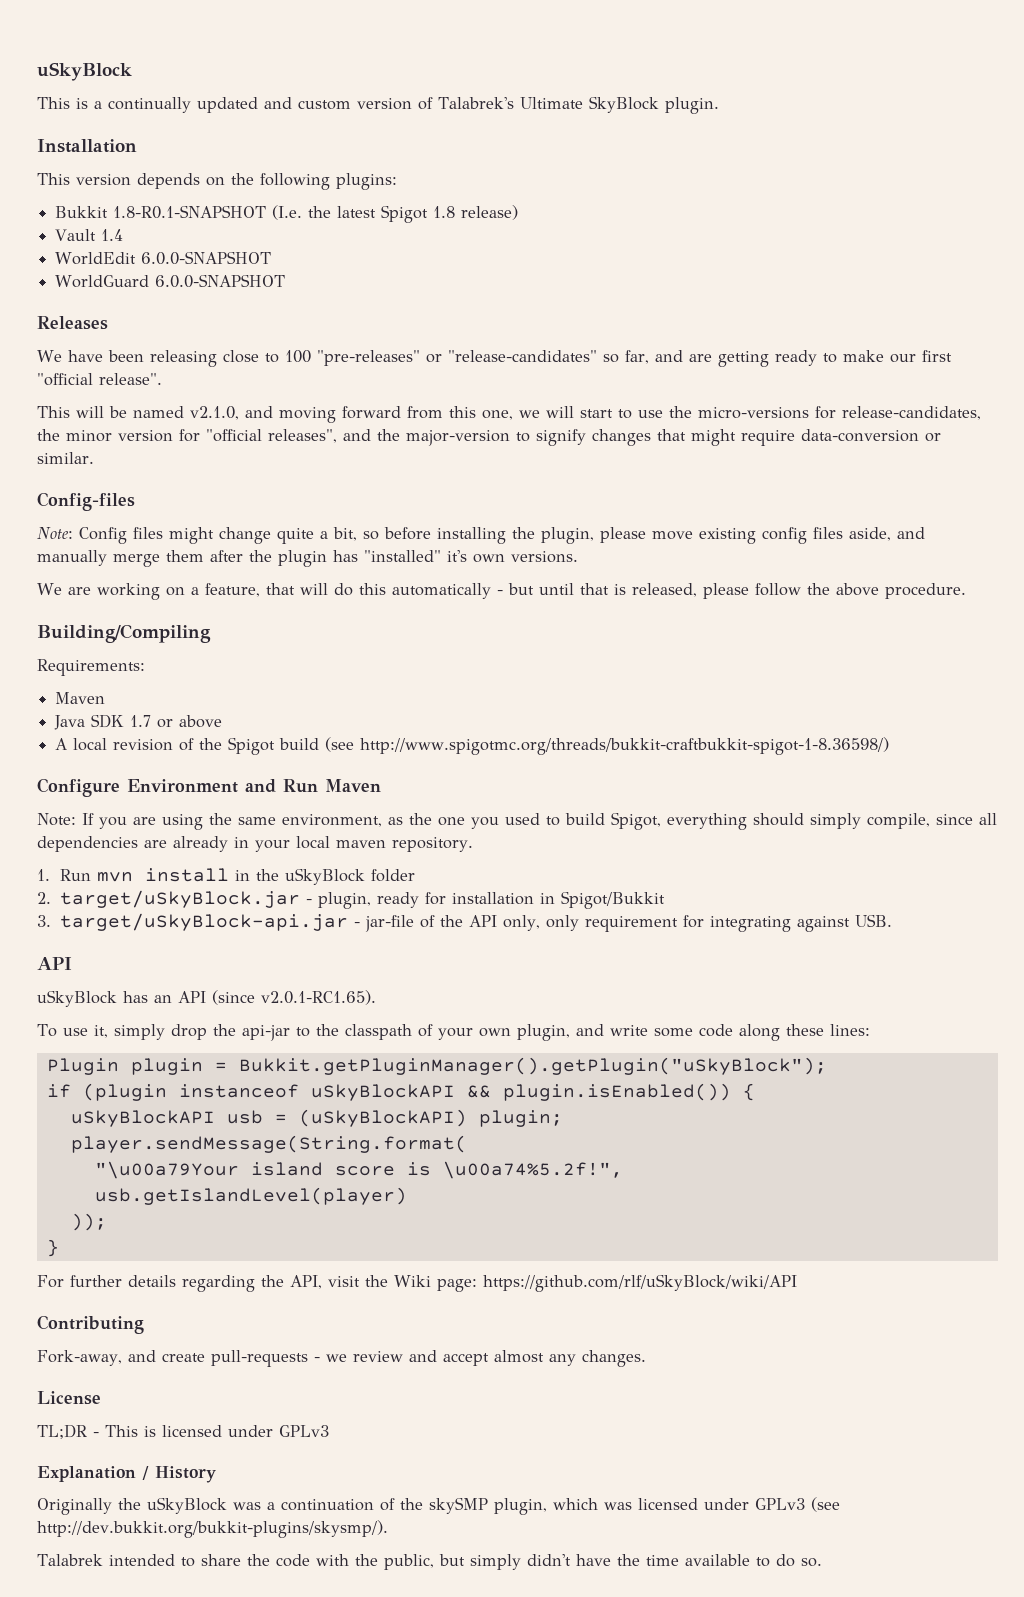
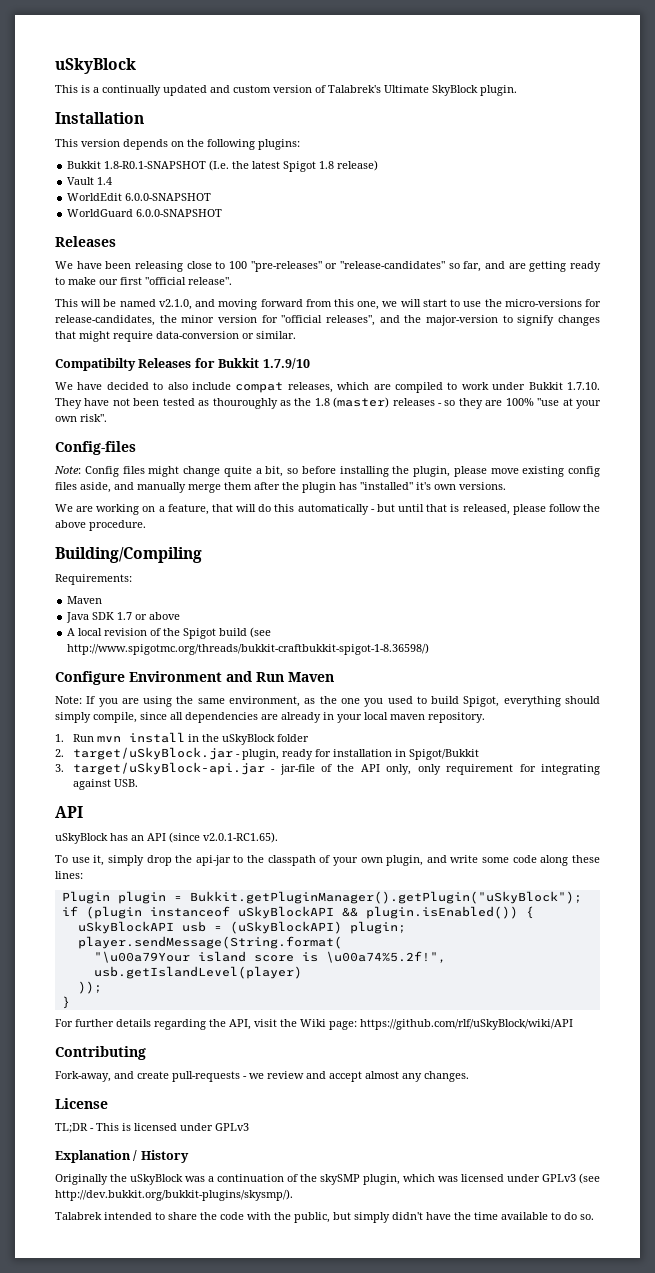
(94, 458) none -> [55,358,310,371] [55,382,600,393] [55,397,602,409] [55,414,107,422] // Compatibilty Releases for Bukkit 1.7.9/10 // We have decided to also include compat releases, which are compiled to work under Bukkit 1.7.10. They have not been tested as thouroughly as the 1.8 (master) releases - so they are 100% "use at your own risk".

